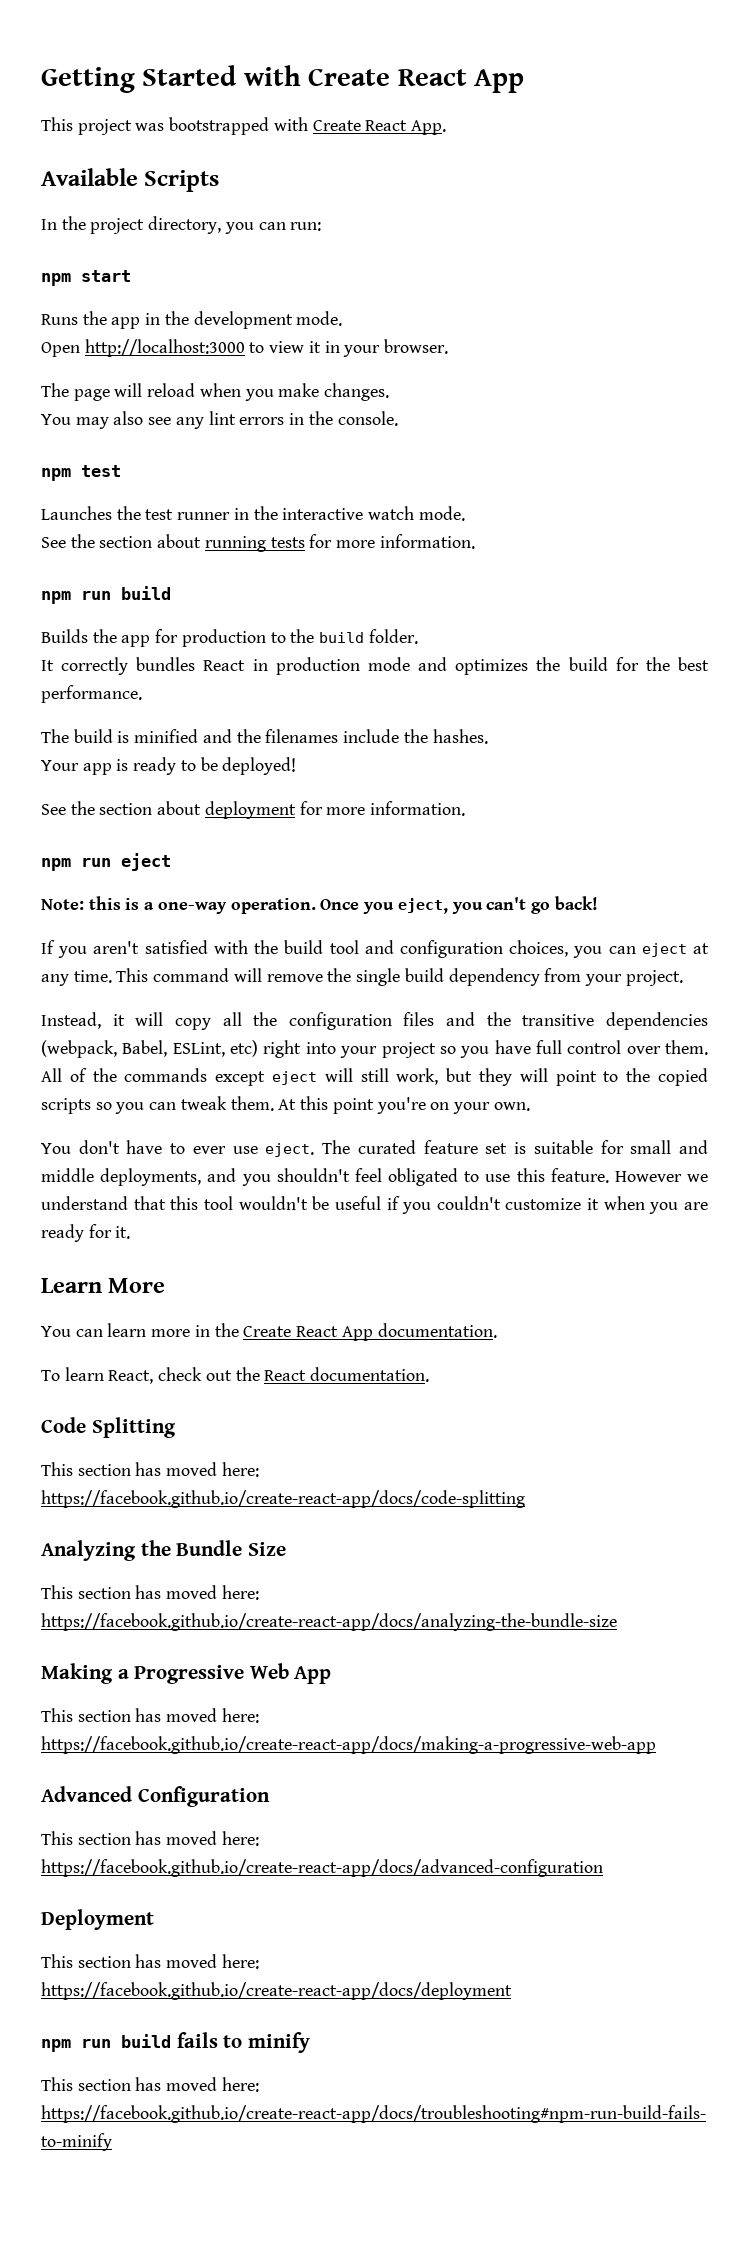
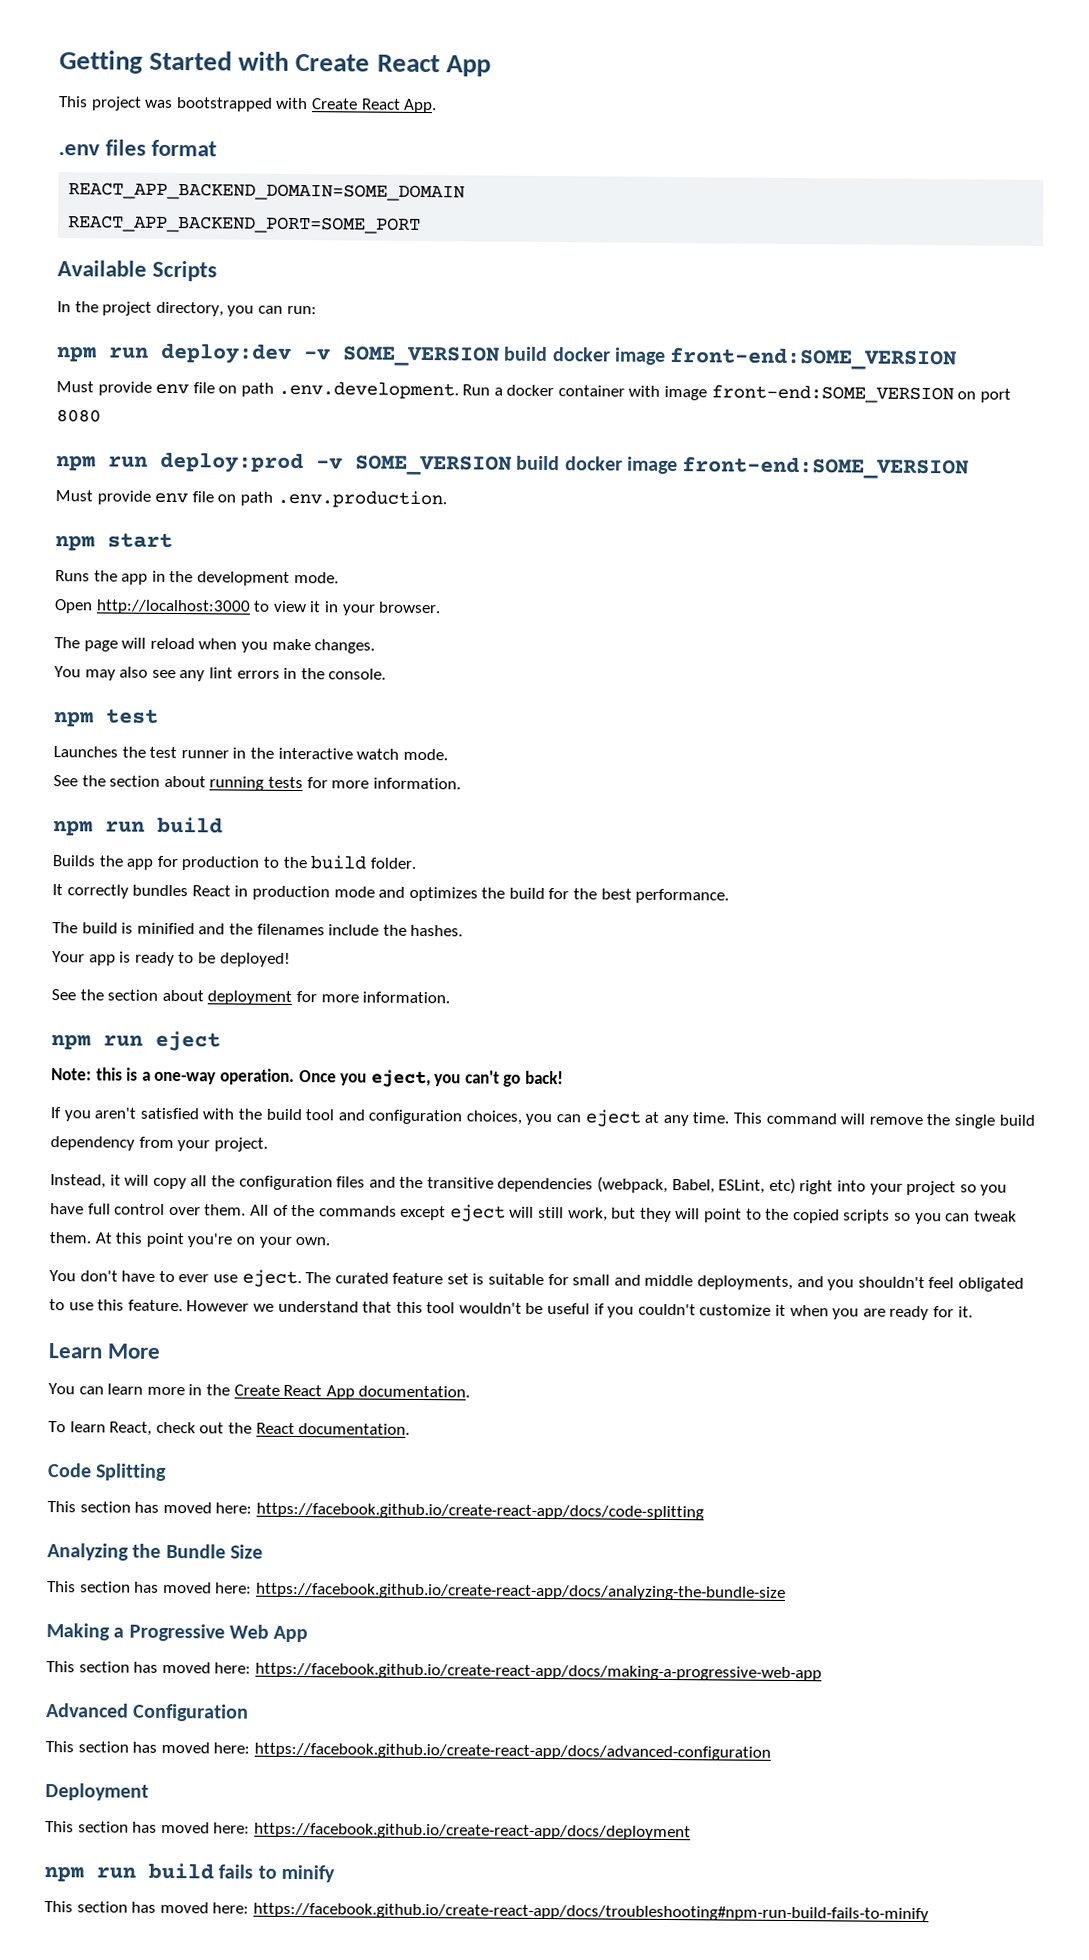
(447, 127) none -> [58,139,218,157] [68,182,466,202] [67,215,422,234] // .env files format // REACT_APP_BACKEND_DOMAIN=SOME_DOMAIN // REACT_APP_BACKEND_PORT=SOME_PORT
(322, 226) none -> [56,342,958,371] [56,380,1011,404] [56,409,101,423] [56,451,970,480] [55,489,447,509] // npm run deploy:dev -v SOME_VERSION build docker image front-end:SOME_VERSION // Must provide env file on path .env.development. Run a docker container with image front-end:SOME_VERSION on port 8080 // npm run deploy:prod -v SOME_VERSION build docker image front-end:SOME_VERSION // Must provide env file on path .env.production.

